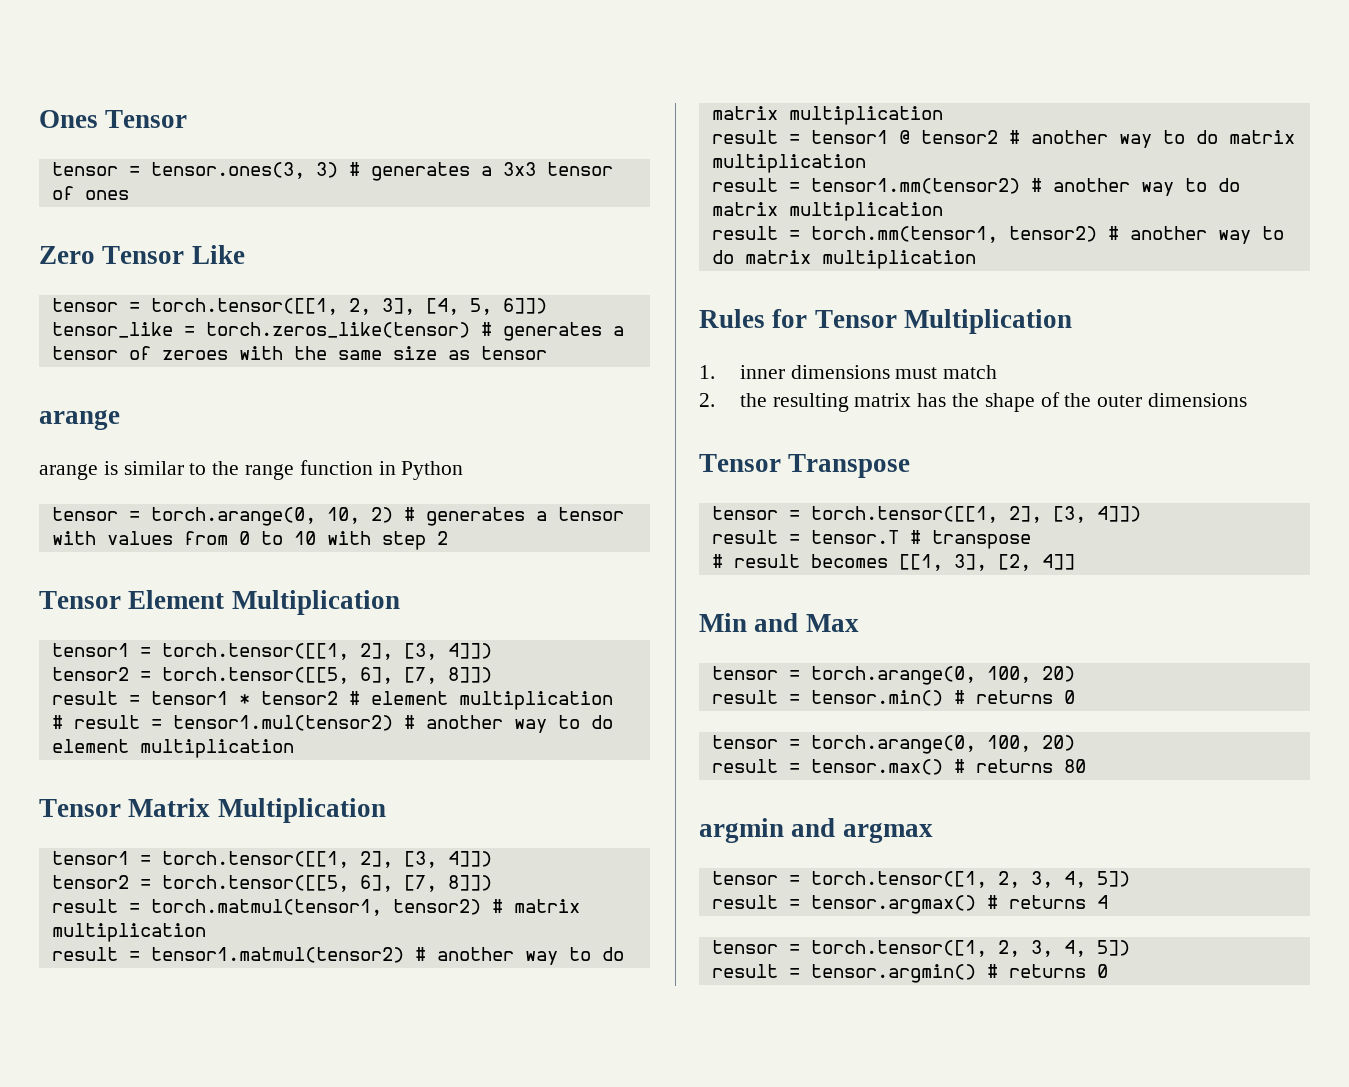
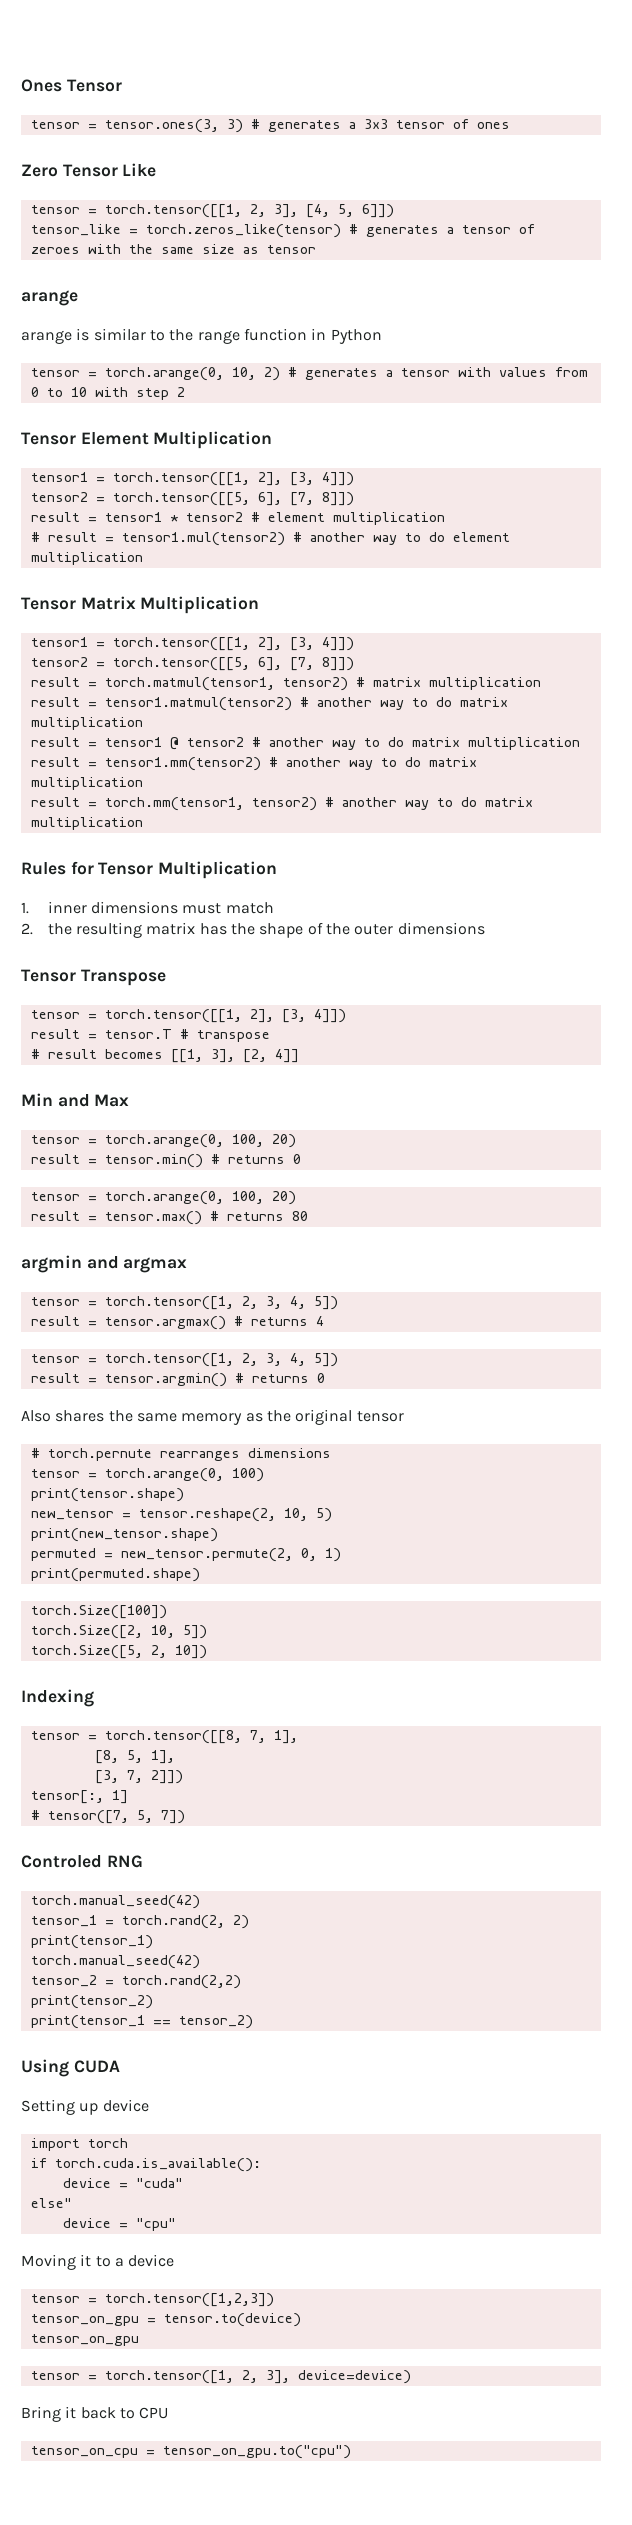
(1108, 971) none -> [21,1409,404,1425] [30,1448,331,1461] [30,1468,264,1482] [30,1488,184,1502] [30,1508,332,1522] [30,1528,218,1542] [30,1548,341,1562] [30,1568,200,1582] [30,1605,167,1619] [30,1625,207,1639] [30,1645,207,1659] [21,1689,94,1707] [30,1730,298,1744] [94,1750,175,1764] [94,1770,183,1784] [30,1790,128,1804] [30,1810,185,1824] [21,1855,143,1868] [30,1895,200,1909] [30,1915,249,1929] [30,1935,153,1949] [30,1955,200,1969] [30,1975,241,1989] [30,1995,153,2009] [30,2015,253,2029] [21,2059,120,2077] [21,2099,149,2115] [30,2138,128,2151] [30,2158,261,2172] [62,2178,183,2188] [30,2198,72,2208] [62,2218,176,2231] [21,2254,175,2270] [30,2293,274,2307] [30,2313,301,2327] [30,2334,139,2346] [30,2370,411,2384] [21,2406,169,2422] [30,2445,351,2459] // Also shares the same memory as the original tensor // # torch.pernute rearranges dimensions // tensor = torch.arange(0, 100) // print(tensor.shape) // new_tensor = tensor.reshape(2, 10, 5) // print(new_tensor.shape) // permuted = new_tensor.permute(2, 0, 1) // print(permuted.shape) // torch.Size([100]) // torch.Size([2, 10, 5]) // torch.Size([5, 2, 10]) // Indexing // tensor = torch.tensor([[8, 7, 1], // [8, 5, 1], // [3, 7, 2]]) // tensor[:, 1] // # tensor([7, 5, 7]) // Controled RNG // torch.manual_seed(42) // tensor_1 = torch.rand(2, 2) // print(tensor_1) // torch.manual_seed(42) // tensor_2 = torch.rand(2,2) // print(tensor_2) // print(tensor_1 == tensor_2) // Using CUDA // Setting up device // import torch // if torch.cuda.is_available(): // device = "cuda" // else" // device = "cpu" // Moving it to a device // tensor = torch.tensor([1,2,3]) // tensor_on_gpu = tensor.to(device) // tensor_on_gpu // tensor = torch.tensor([1, 2, 3], device=device) // Bring it back to CPU // tensor_on_cpu = tensor_on_gpu.to("cpu")

